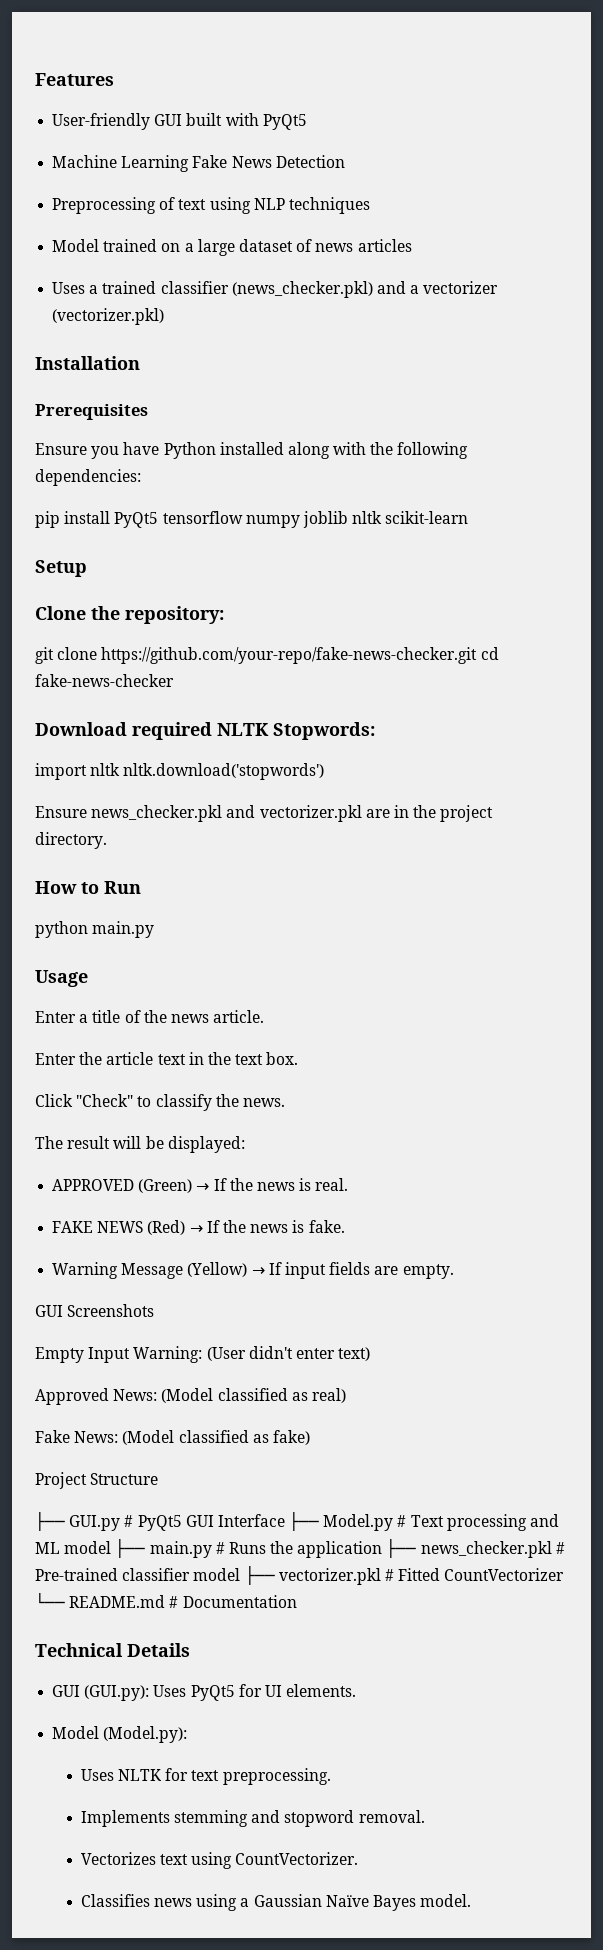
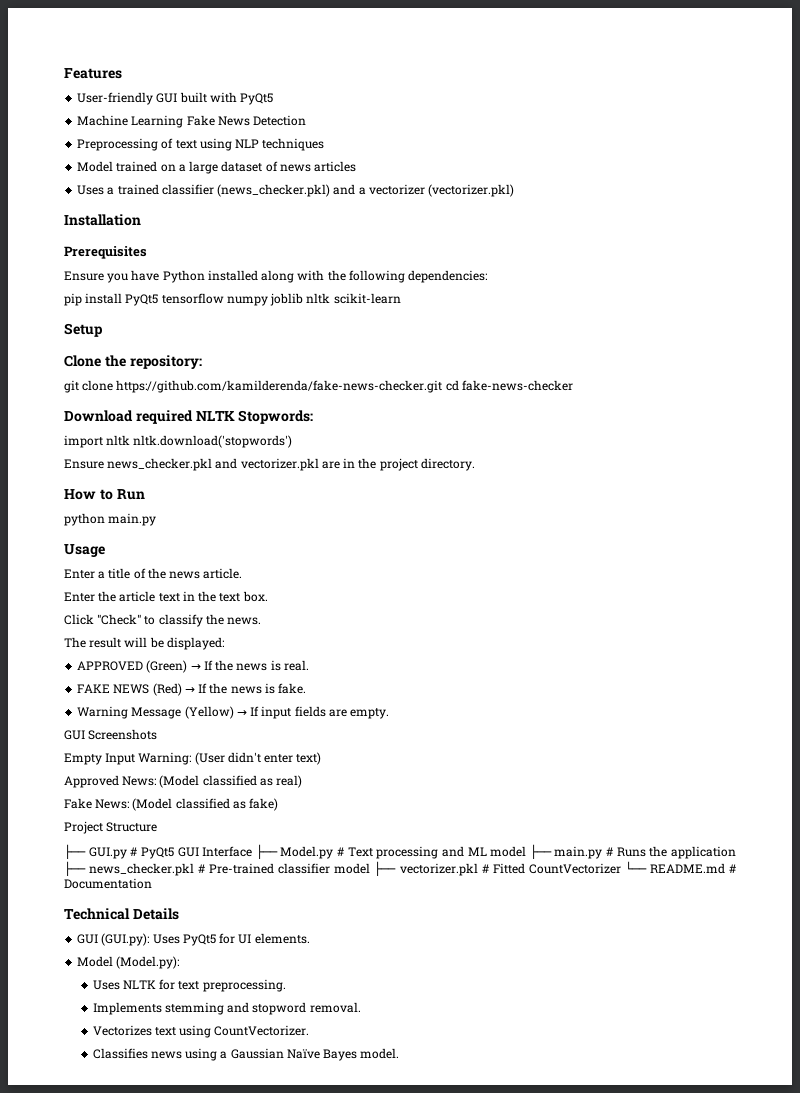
[101,647,478,664] https://github.com/your-repo/fake-news-checker.git -> [116,380,443,393] https://github.com/kamilderenda/fake-news-checker.git

